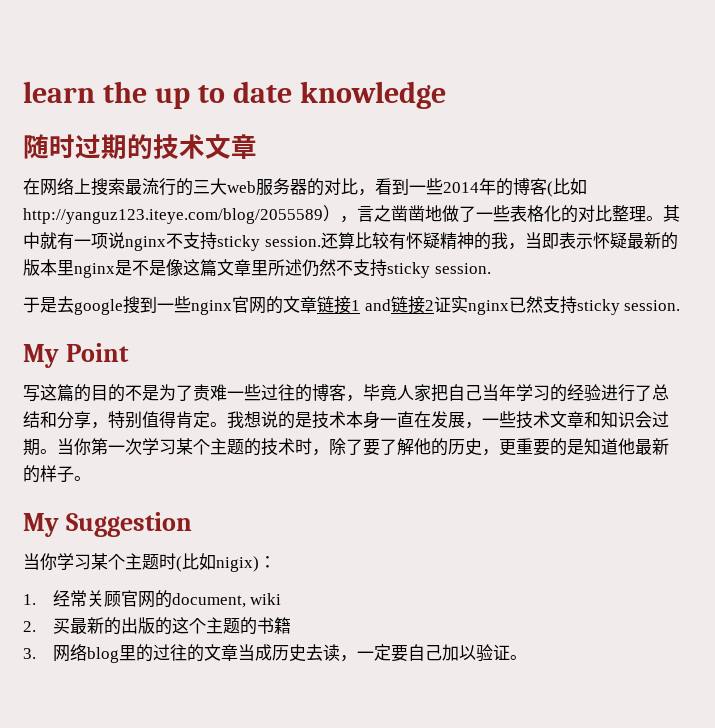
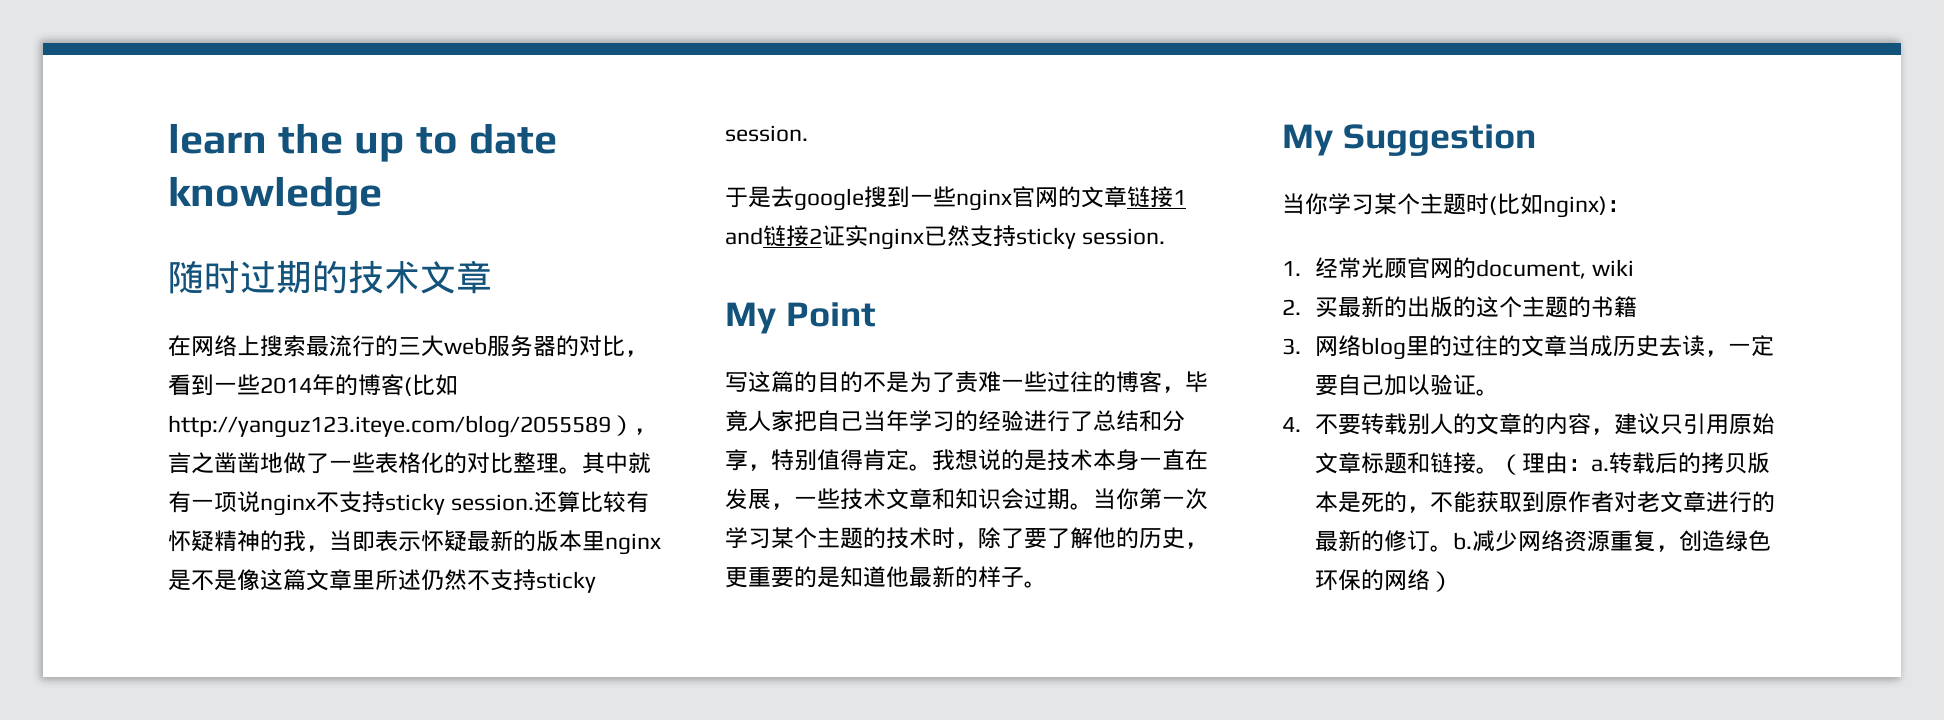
[216,556,259,572] nigix) -> [1543,196,1607,218] nginx)
[86,590,104,607] 关 -> [1360,257,1384,279] 光
(527, 657) none -> [1282,413,1775,435] [1314,452,1770,475] [1314,491,1775,513] [1314,530,1771,552] [1314,569,1453,592] // 4.不要转载别人的文章的内容，建议只引用原始文章标题和链接。（理由：a.转载后的拷贝版本是死的，不能获取到原作者对老文章进行的最新的修订。b.减少网络资源重复，创造绿色环保的网络）

